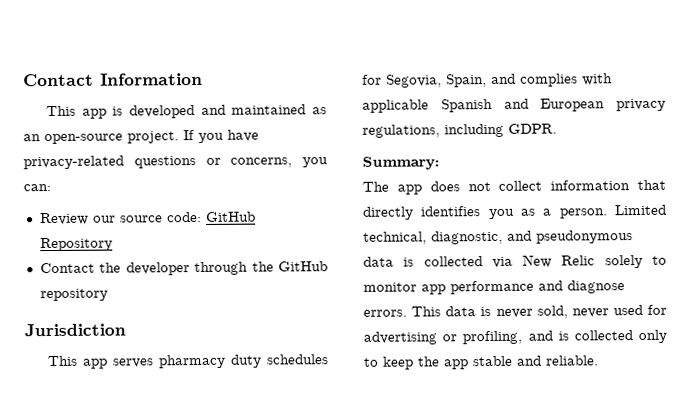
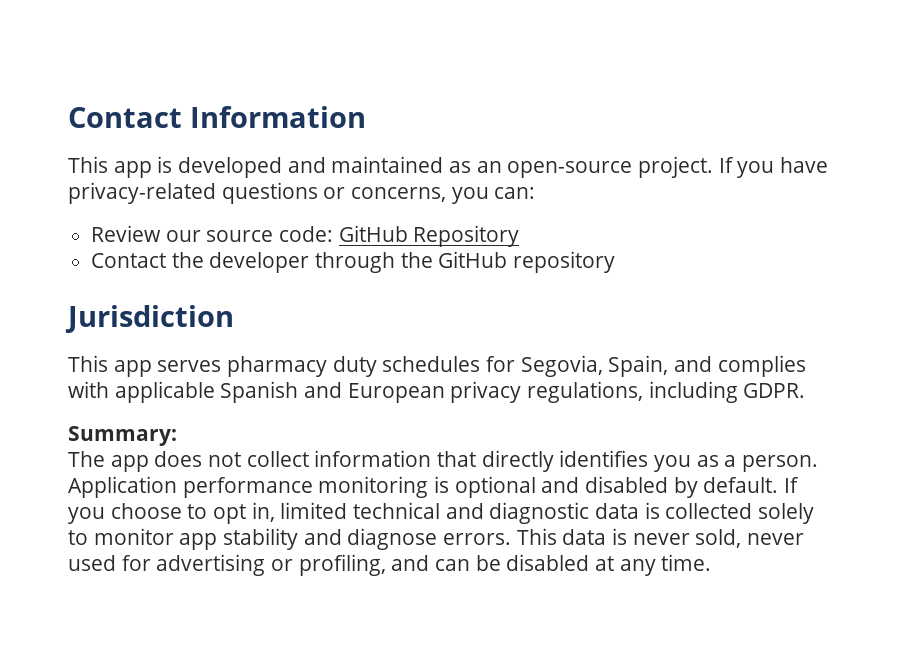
[614,204,667,216] [363,230,633,245] [363,254,596,269] Limited technical, diagnostic, and pseudonymous data is collected via New Relic -> [68,476,800,498] [68,502,753,524] Application performance monitoring is optional and disabled by default. If you choose to opt in, limited technical and diagnostic data is collected
[450,280,534,295] performance -> [223,528,299,550] stability
[557,329,667,344] [364,355,599,370] is collected only to keep the app stable and reliable. -> [435,554,712,576] can be disabled at any time.

